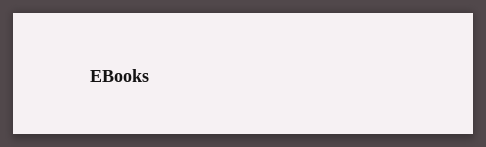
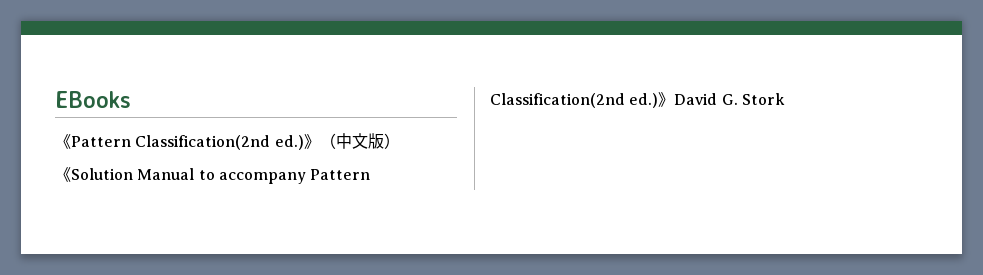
(149, 75) none -> [55,133,400,150] [55,167,371,184] [490,92,785,108] // 《Pattern Classification(2nd ed.)》（中文版） // 《Solution Manual to accompany Pattern Classification(2nd ed.)》David G. Stork

